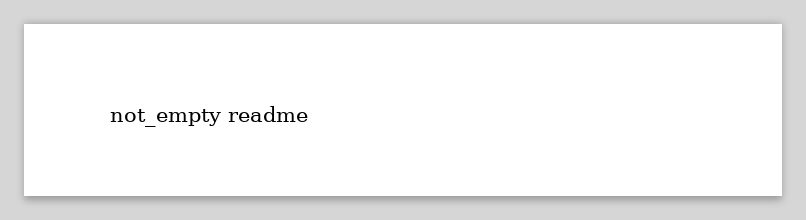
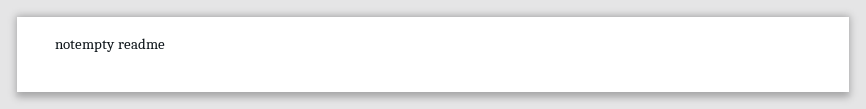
[110,109,221,127] not_empty -> [55,40,115,52] notempty

